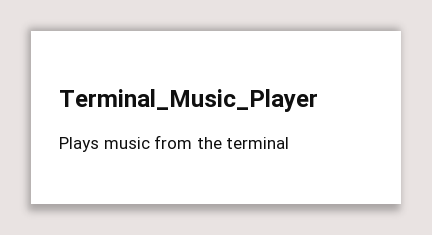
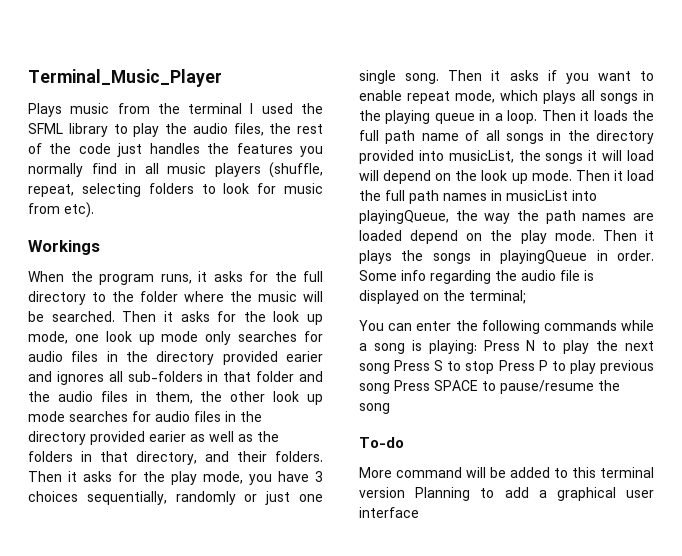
(290, 143) none -> [250,103,323,114] [28,123,323,137] [28,143,323,157] [28,162,323,178] [28,183,324,197] [28,202,94,218] [28,240,100,255] [28,271,323,285] [28,291,323,305] [28,311,323,325] [28,331,323,345] [28,351,323,365] [28,371,323,385] [28,391,323,405] [28,411,262,422] [28,431,279,445] [28,451,323,465] [28,471,323,485] [28,491,324,505] [359,70,654,84] [359,90,654,104] [359,110,654,124] [359,130,654,144] [359,150,654,164] [359,170,654,184] [359,190,597,204] [359,210,654,224] [359,230,654,244] [359,250,654,264] [359,270,594,284] [359,290,526,304] [359,320,654,334] [359,340,654,354] [359,360,654,374] [359,380,620,394] [359,403,390,414] [359,437,404,448] [359,467,654,478] [359,487,654,501] [359,507,419,518] I used the SFML library to play the audio files, the rest of the code just handles the features you normally find in all music players (shuffle, repeat, selecting folders to look for music from etc). // Workings // When the program runs, it asks for the full directory to the folder where the music will be searched. Then it asks for the look up mode, one look up mode only searches for audio files in the directory provided earier and ignores all sub-folders in that folder and the audio files in them, the other look up mode searches for audio files in the directory provided earier as well as the folders in that directory, and their folders. Then it asks for the play mode, you have 3 choices sequentially, randomly or just one single song. Then it asks if you want to enable repeat mode, which plays all songs in the playing queue in a loop. Then it loads the full path name of all songs in the directory provided into musicList, the songs it will load will depend on the look up mode. Then it load the full path names in musicList into playingQueue, the way the path names are loaded depend on the play mode. Then it plays the songs in playingQueue in order. Some info regarding the audio file is displayed on the terminal; // You can enter the following commands while a song is playing: Press N to play the next song Press S to stop Press P to play previous song Press SPACE to pause/resume the song // To-do // More command will be added to this terminal version Planning to add a graphical user interface

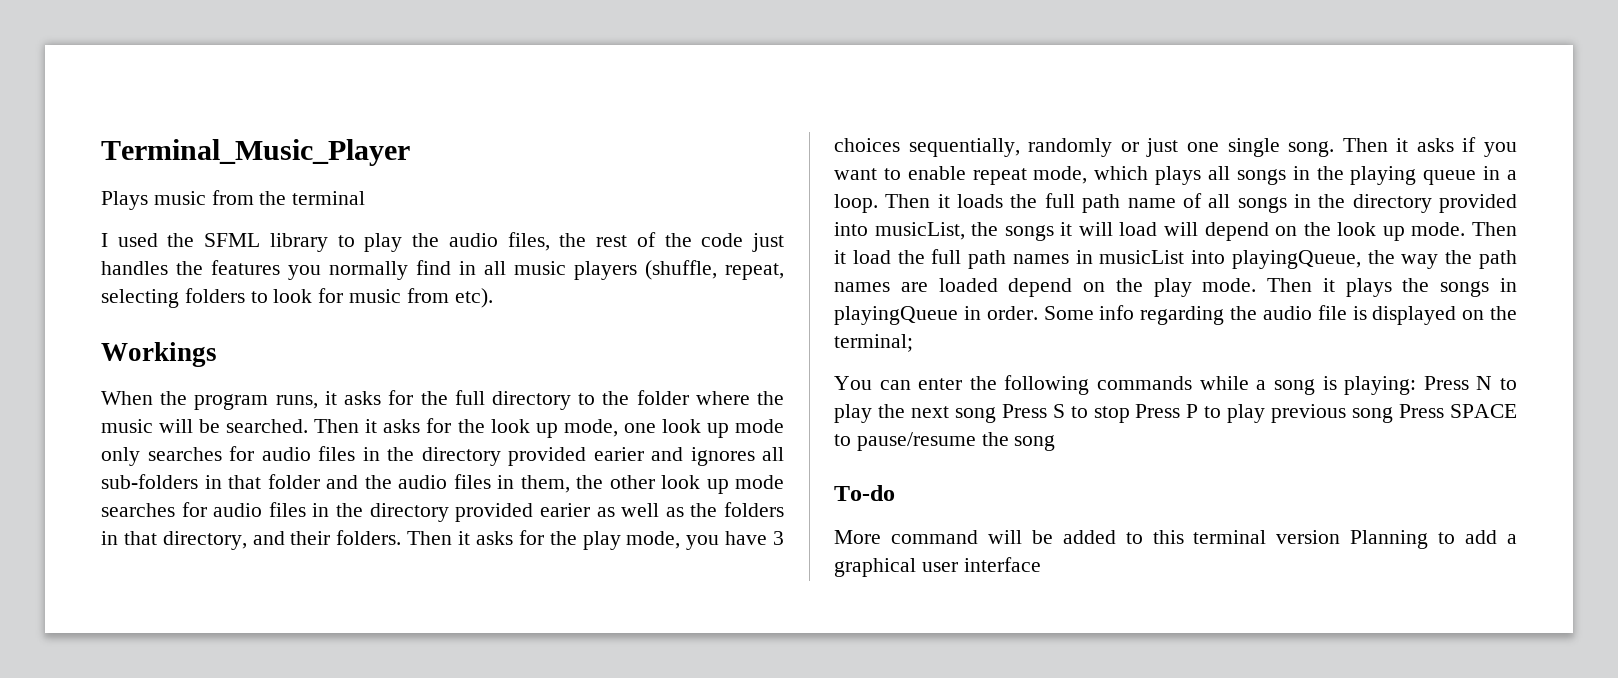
(243, 108) none -> (366, 198) //

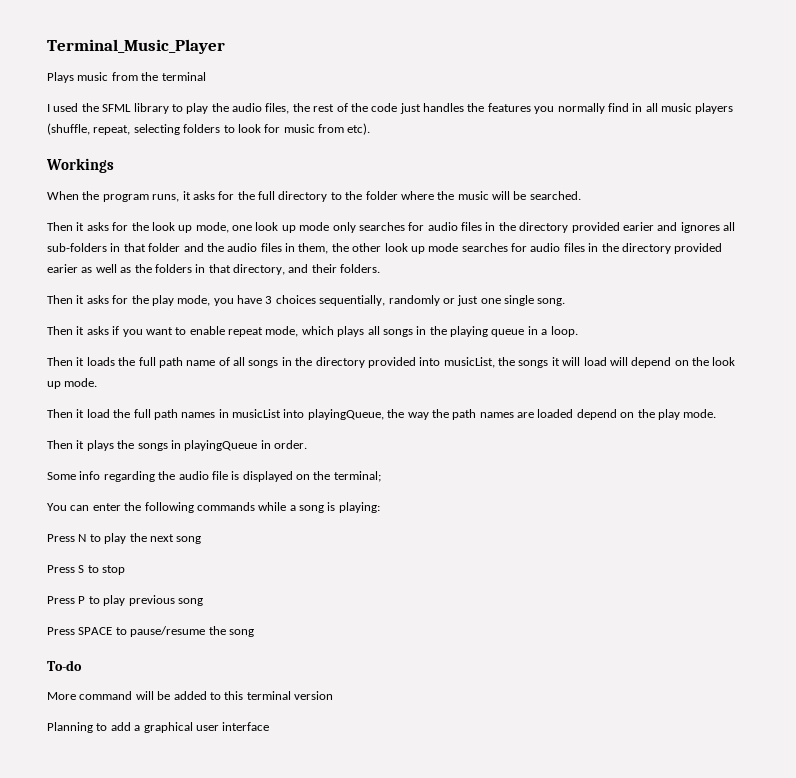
(309, 426) none -> (581, 195) //
(402, 537) none -> (381, 268) //
(1335, 149) none -> (566, 302) //
(878, 203) none -> (578, 331) //
(1466, 229) none -> (98, 382) //
(1257, 285) none -> (717, 413) //
(1038, 313) none -> (307, 444) //
(1417, 385) none -> (380, 507) //
(996, 415) none -> (202, 540) //
(1130, 414) none -> (126, 570) //
(1394, 415) none -> (203, 602) //
(1341, 537) none -> (333, 695) //

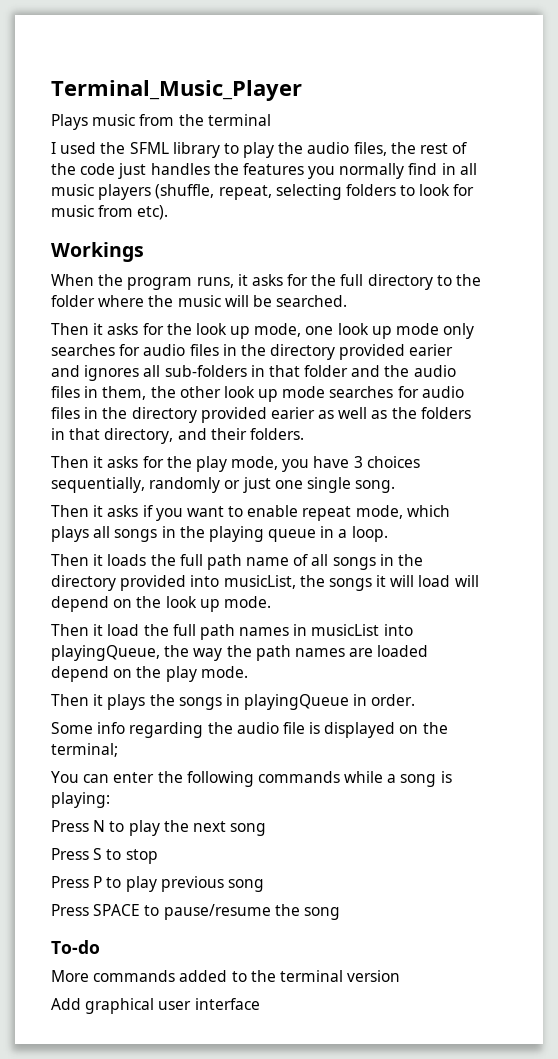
[79,691,171,700] command will be -> [93,970,176,982] commands
[224,691,244,700] this -> [250,970,276,982] the
[47,722,141,733] Planning to add a -> [51,998,81,1010] Add

